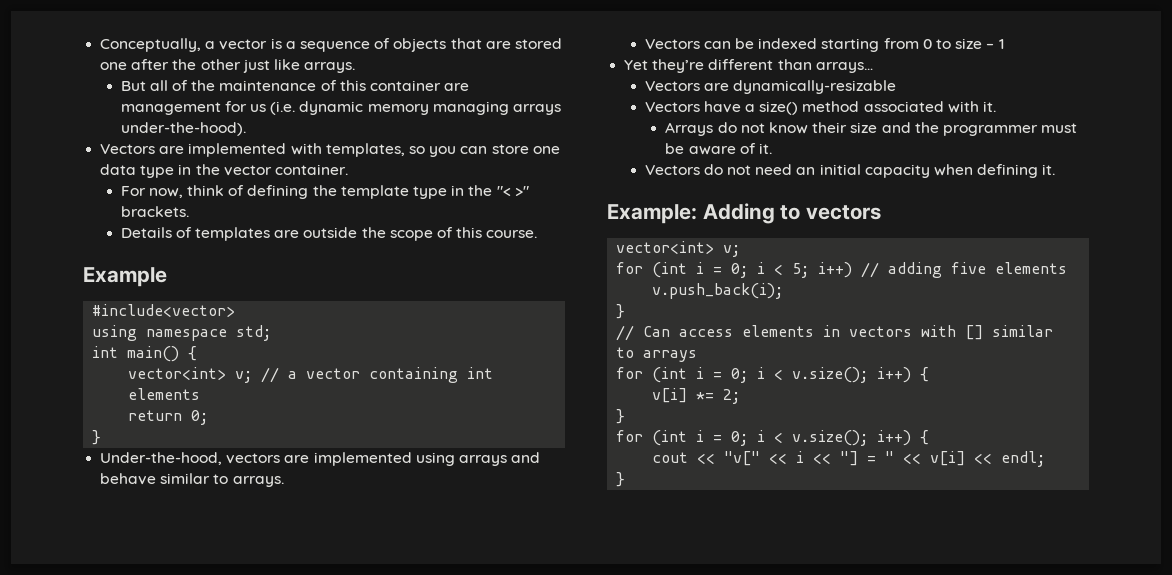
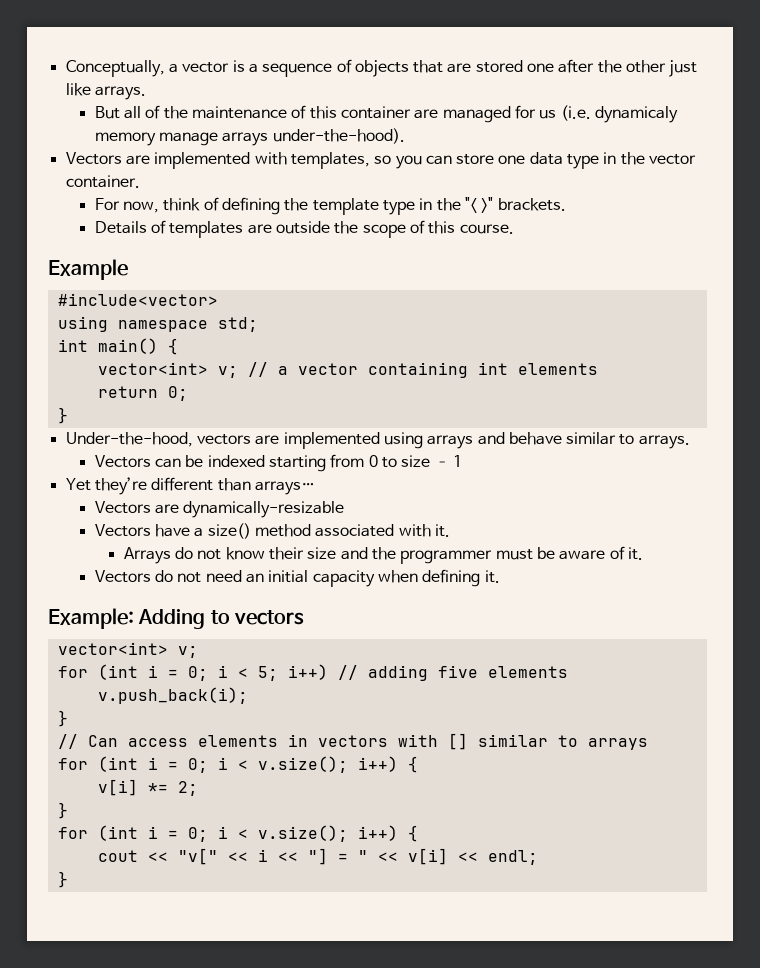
[120,102,221,115] management -> [442,106,511,123] managed
[299,101,509,115] dynamic memory managing -> [594,106,678,123] [94,132,218,146] dynamicaly memory manage

